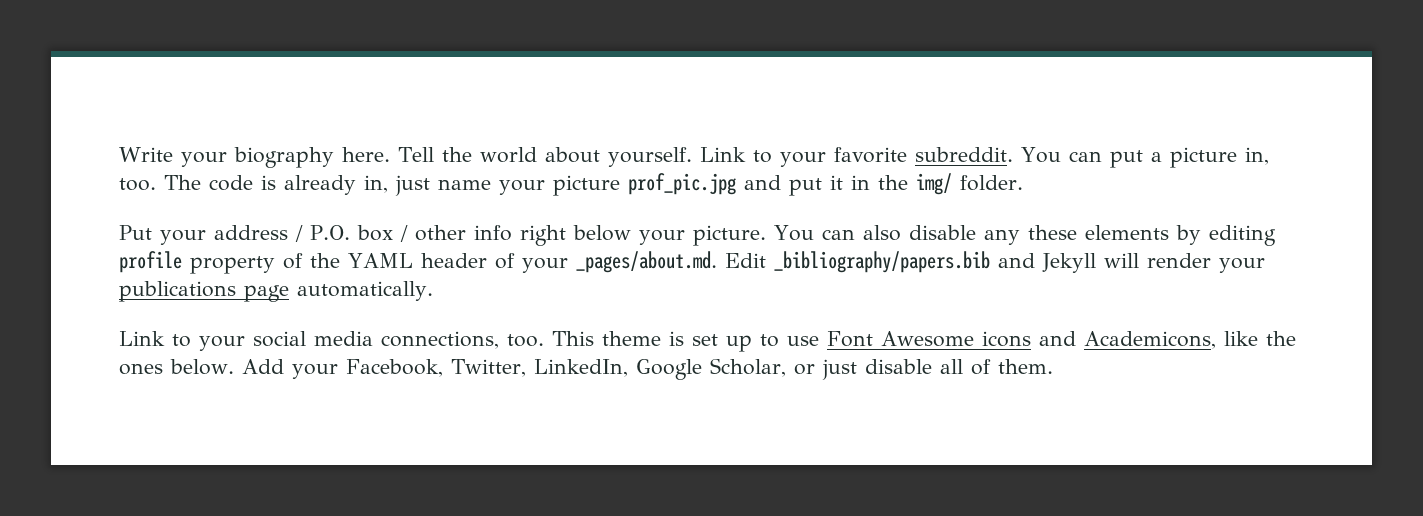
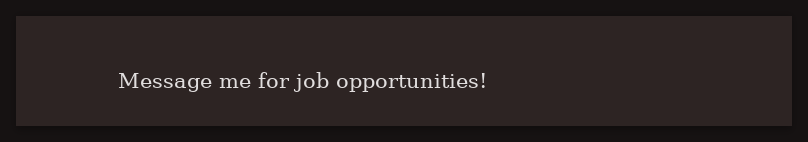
[119,147,1269,168] [119,173,1023,196] [119,225,1276,246] [119,251,1265,274] [119,281,433,302] [119,331,1296,352] [119,358,1053,380] Write your biography here. Tell the world about yourself. Link to your favorite subreddit. You can put a picture in, too. The code is already in, just name your picture prof_pic.jpg and put it in the img/ folder. // Put your address / P.O. box / other info right below your picture. You can also disable any these elements by editing profile property of the YAML header of your _pages/about.md. Edit _bibliography/papers.bib and Jekyll will render your publications page automatically. // Link to your social media connections, too. This theme is set up to use Font Awesome icons and Academicons, like the ones below. Add your Facebook, Twitter, LinkedIn, Google Scholar, or just disable all of them. -> [118,72,487,92] Message me for job opportunities!

